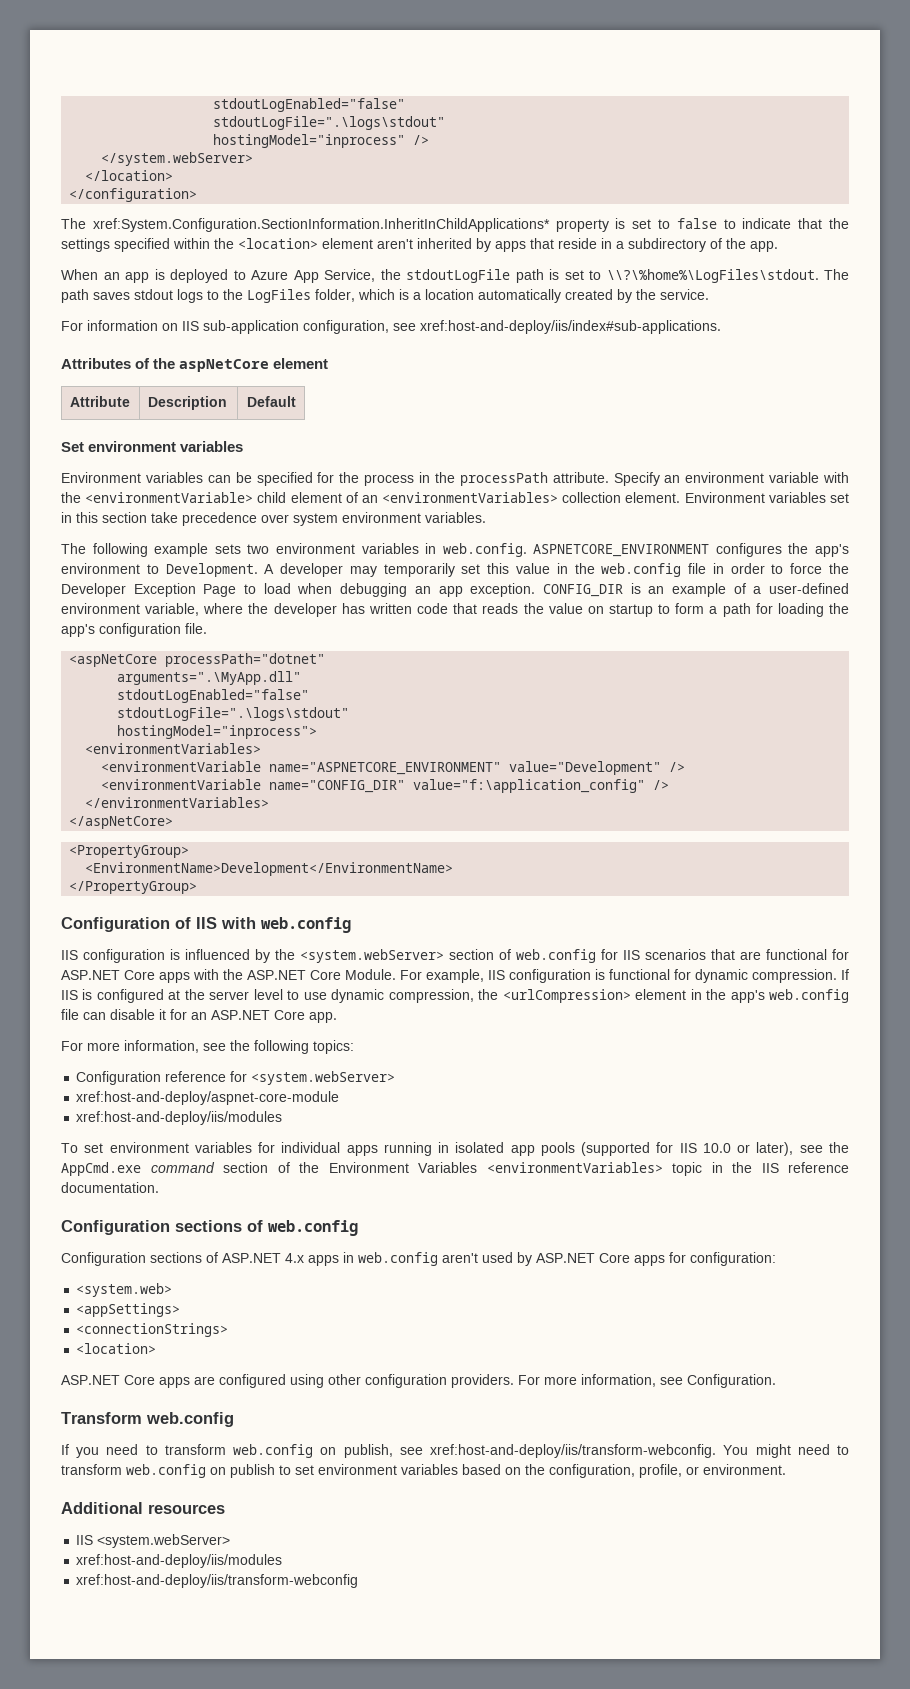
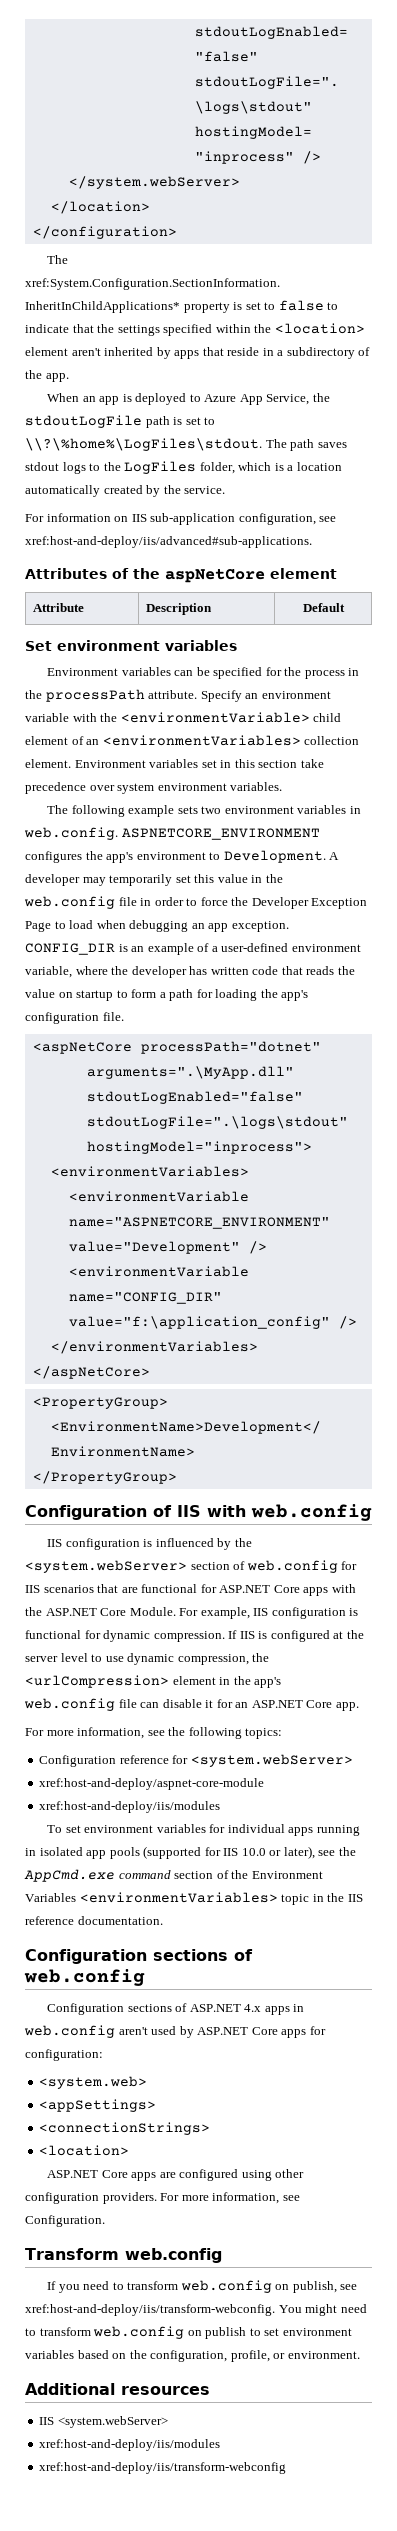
[420,320,721,334] xref:host-and-deploy/iis/index#sub-applications. -> [25,536,312,548] xref:host-and-deploy/iis/advanced#sub-applications.

